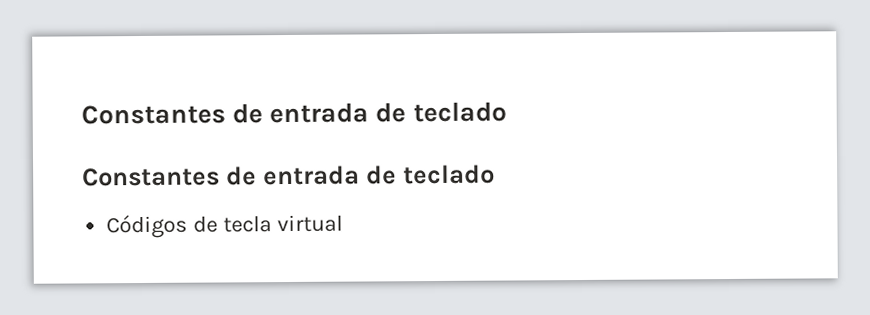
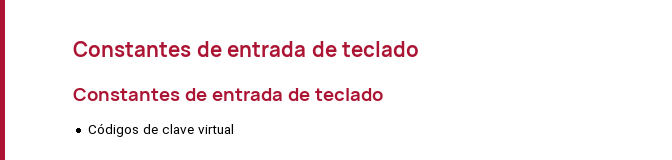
[223,216,273,233] tecla -> [161,124,194,134] clave

